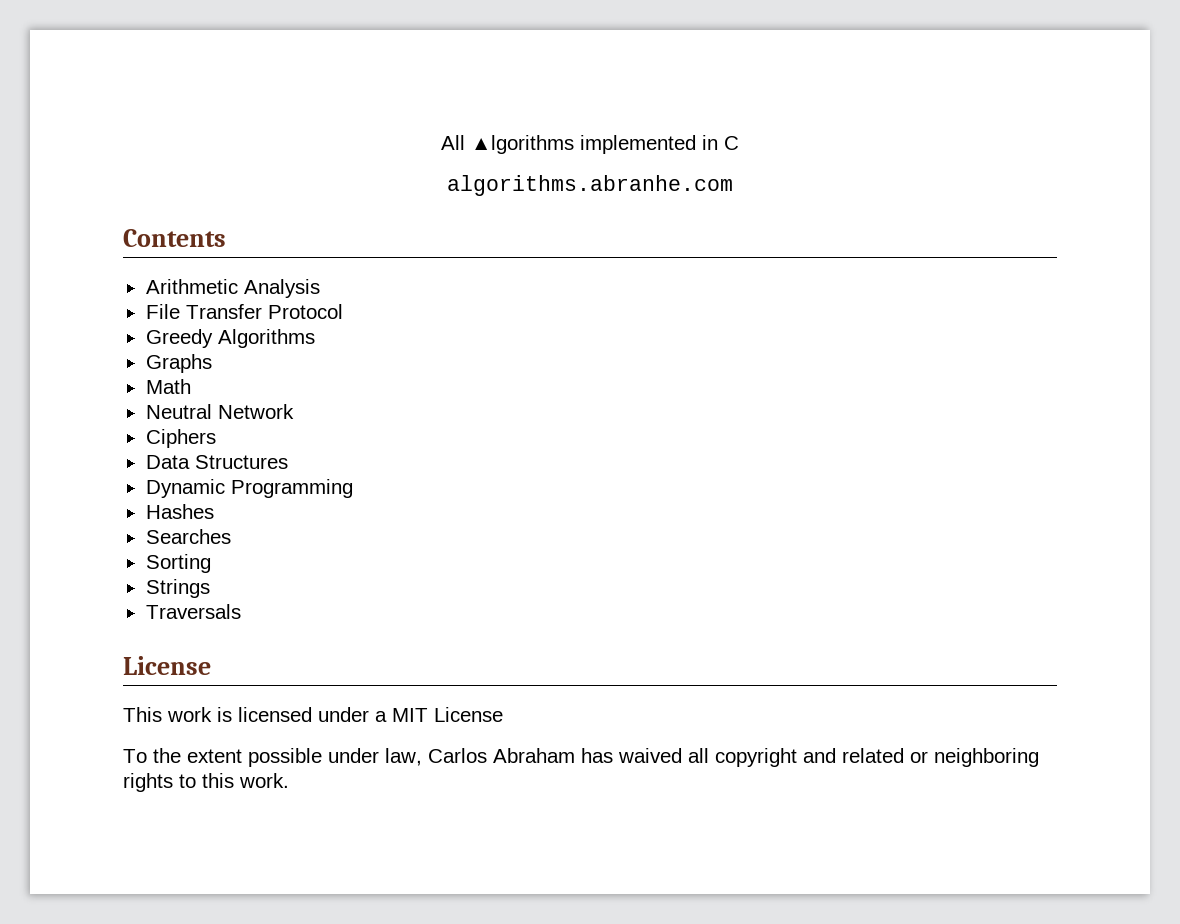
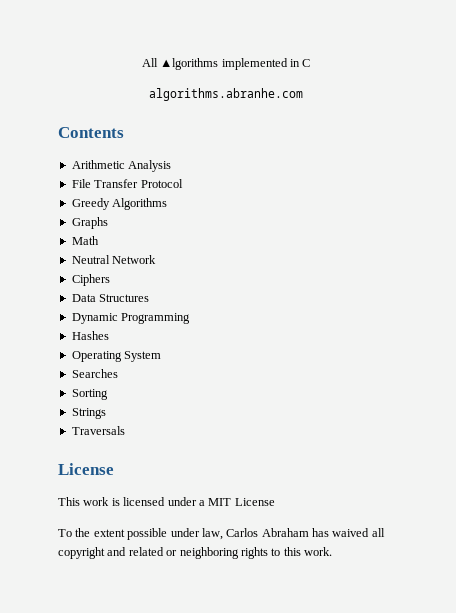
(214, 511) none -> [71,351,162,362] // Operating System

